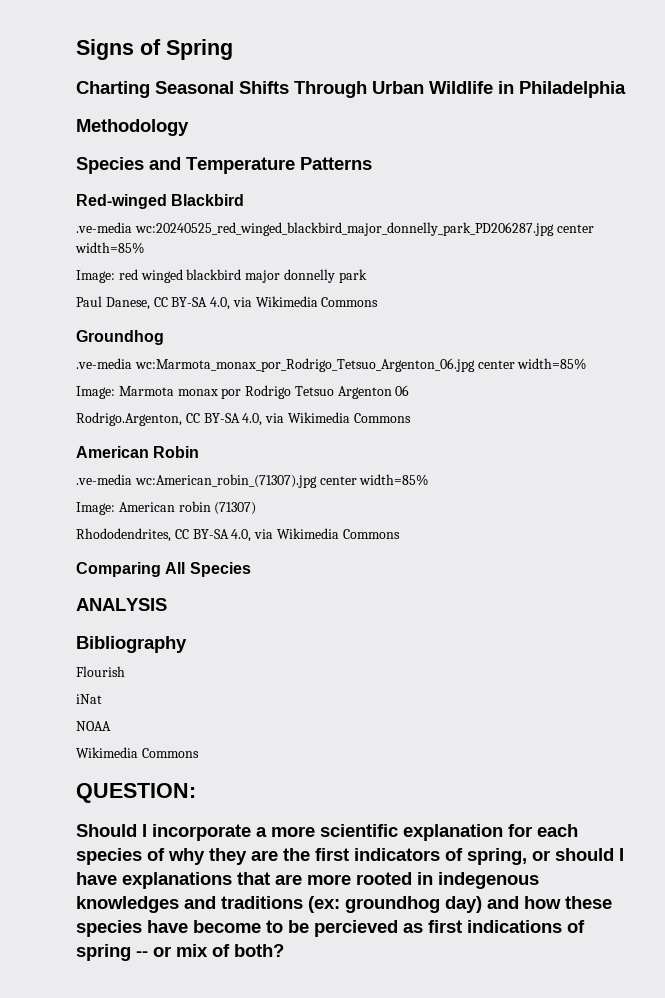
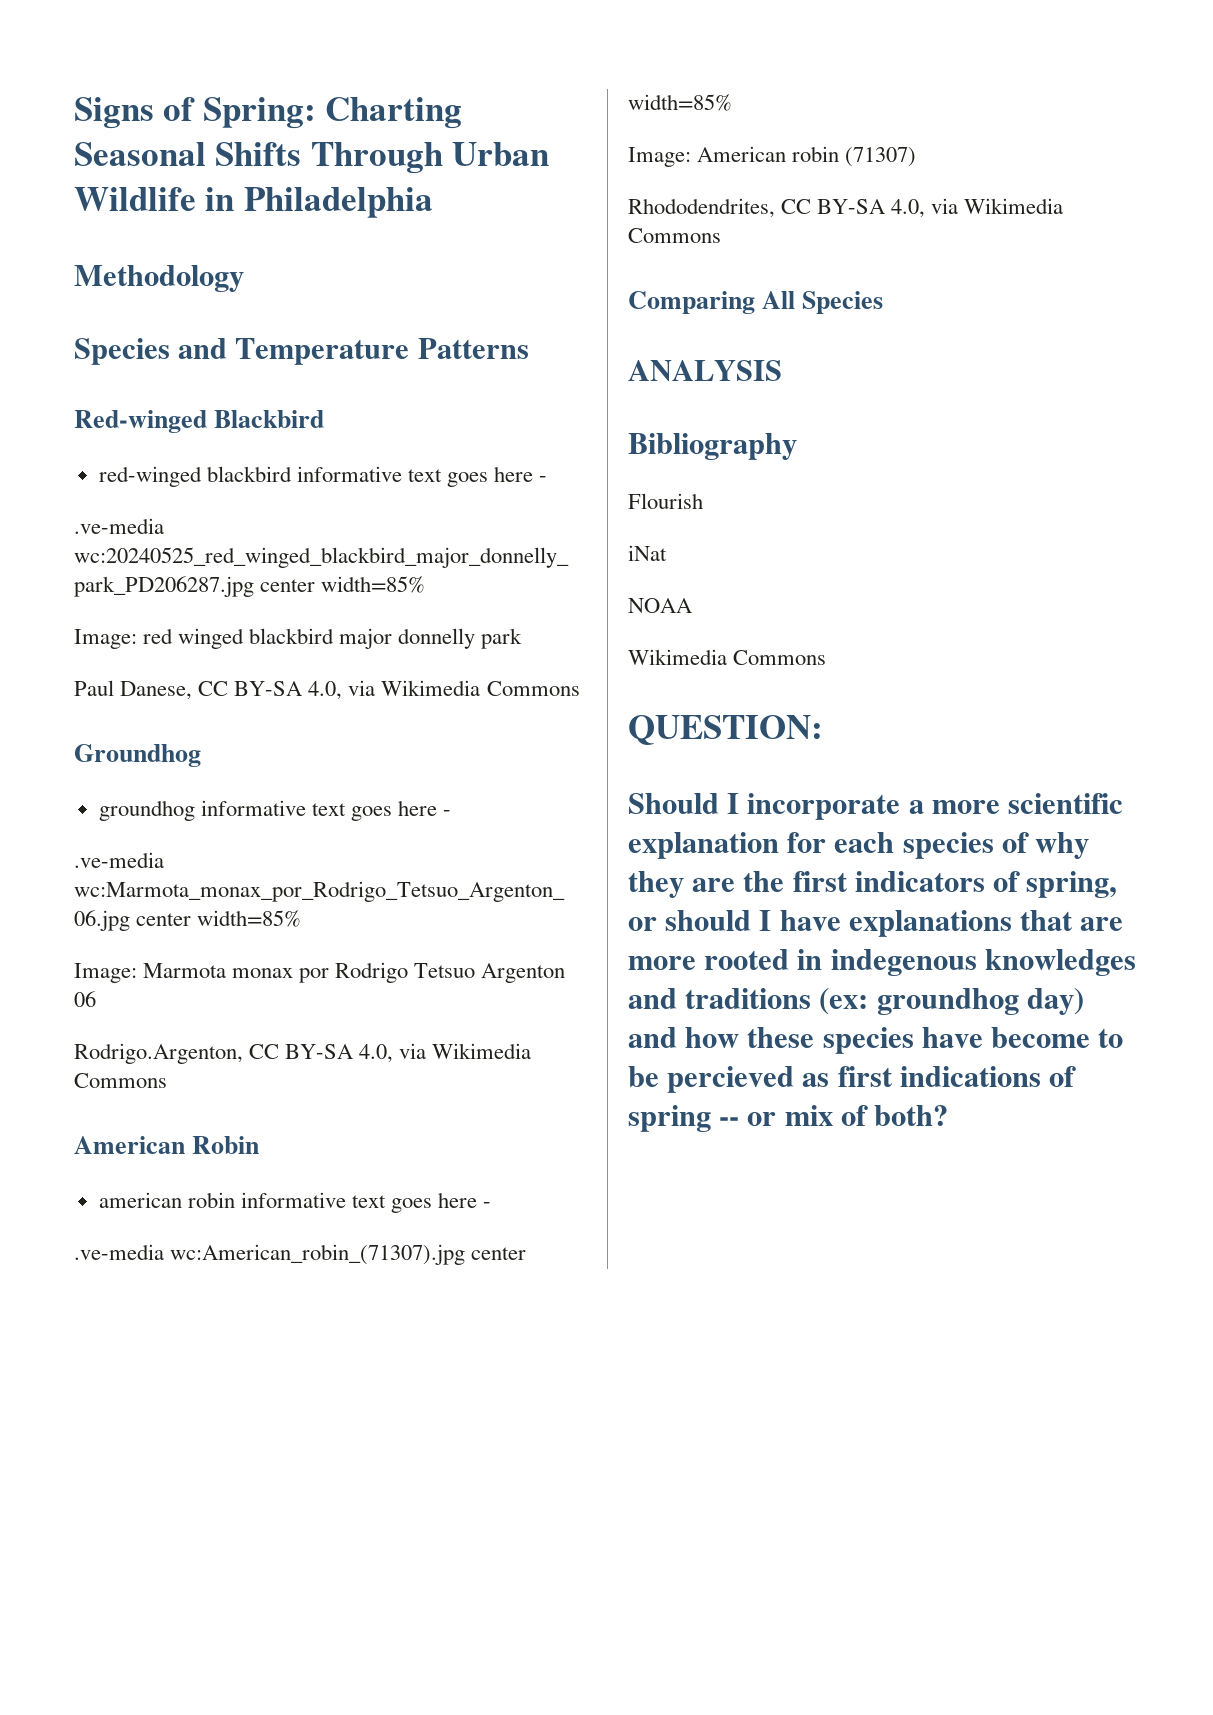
[166,39,233,60] Spring // -> [202,97,316,129] Spring:
(245, 200) none -> [98,466,548,487] // red-winged blackbird informative text goes here -
(164, 337) none -> [98,800,452,821] // groundhog informative text goes here -
(200, 452) none -> [98,1192,492,1213] // american robin informative text goes here -

